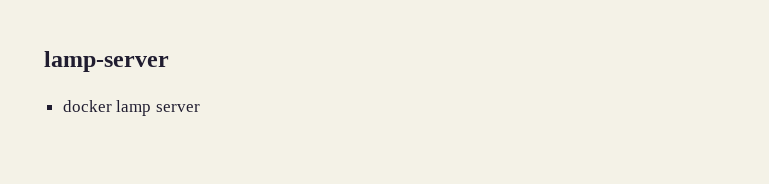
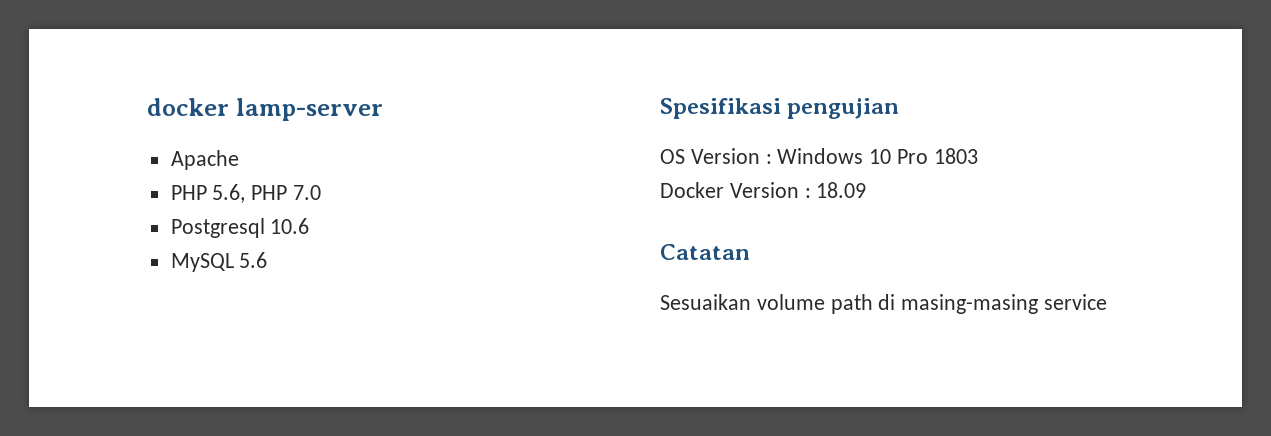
(44, 61) none -> [147,98,229,116] docker
[62,100,200,116] docker lamp server -> [170,150,239,170] [170,184,322,203] [170,218,310,238] [170,252,268,272] [660,98,900,119] [660,148,978,164] [660,182,867,198] [660,244,750,260] [660,294,1108,314] Apache // PHP 5.6, PHP 7.0 // Postgresql 10.6 // MySQL 5.6 // Spesifikasi pengujian // OS Version : Windows 10 Pro 1803 // Docker Version : 18.09 // Catatan // Sesuaikan volume path di masing-masing service

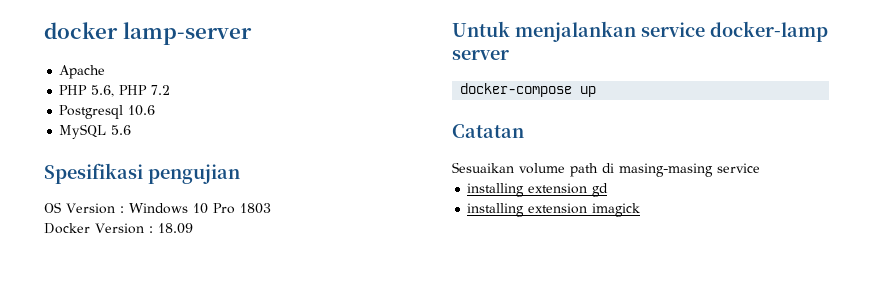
[293,185,322,200] 7.0 -> [151,85,171,95] 7.2
(867, 190) none -> [452,21,828,42] [452,50,509,60] [460,83,597,97] // Untuk menjalankan service docker-lamp server // docker-compose up
(1108, 302) none -> [467,183,609,197] [467,203,641,217] // installing extension gd // installing extension imagick

